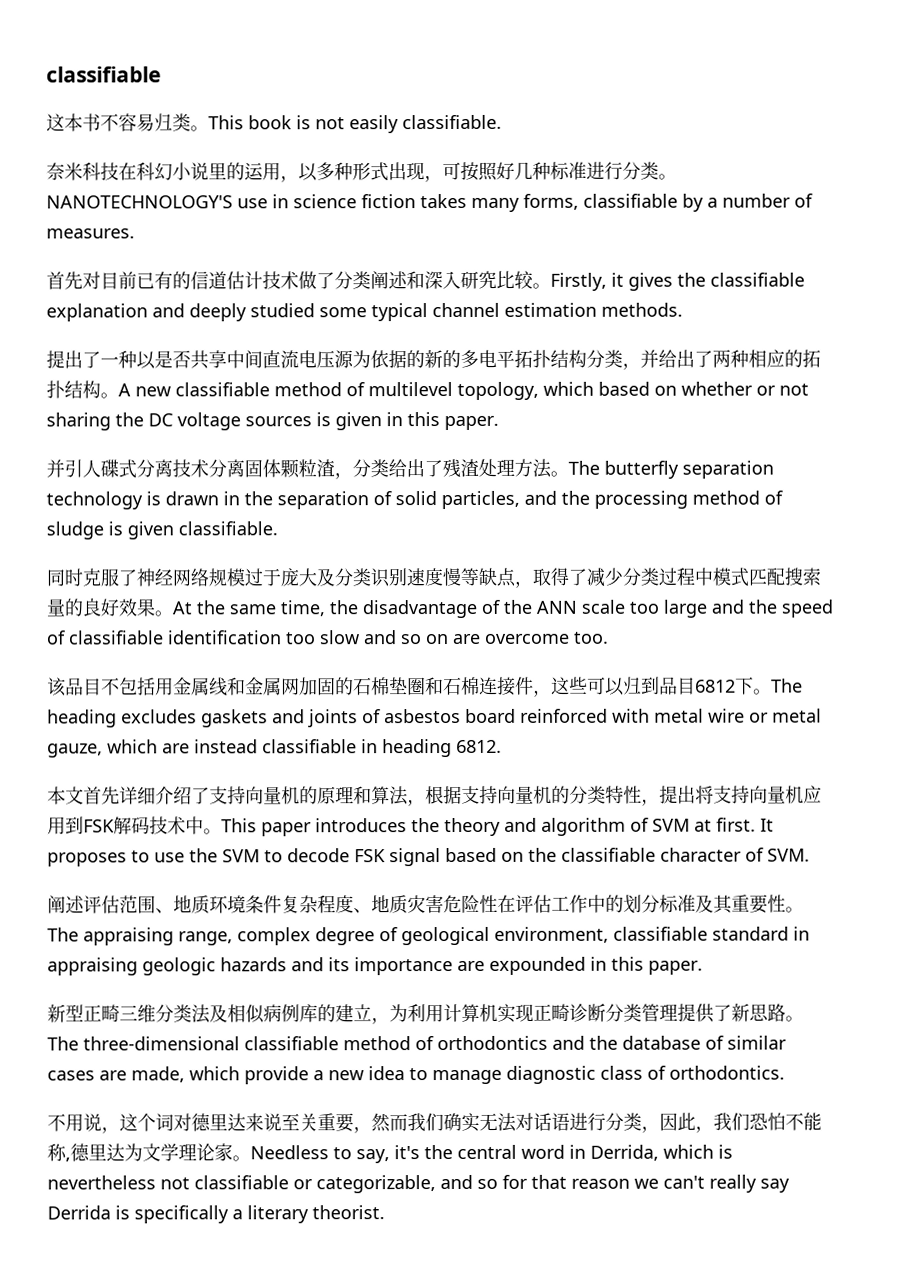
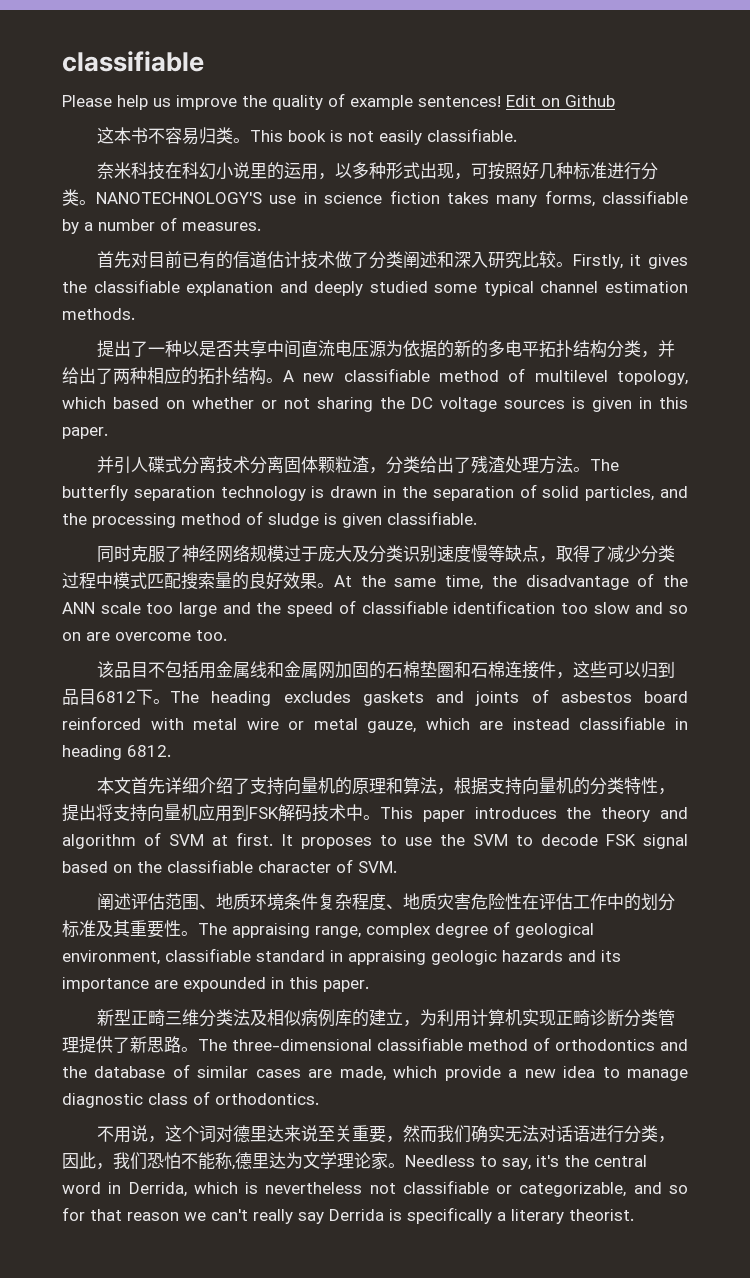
[46,66,161,83] classifiable -> [62,51,204,72] [62,93,615,110] classifiable // Please help us improve the quality of example sentences! Edit on Github

